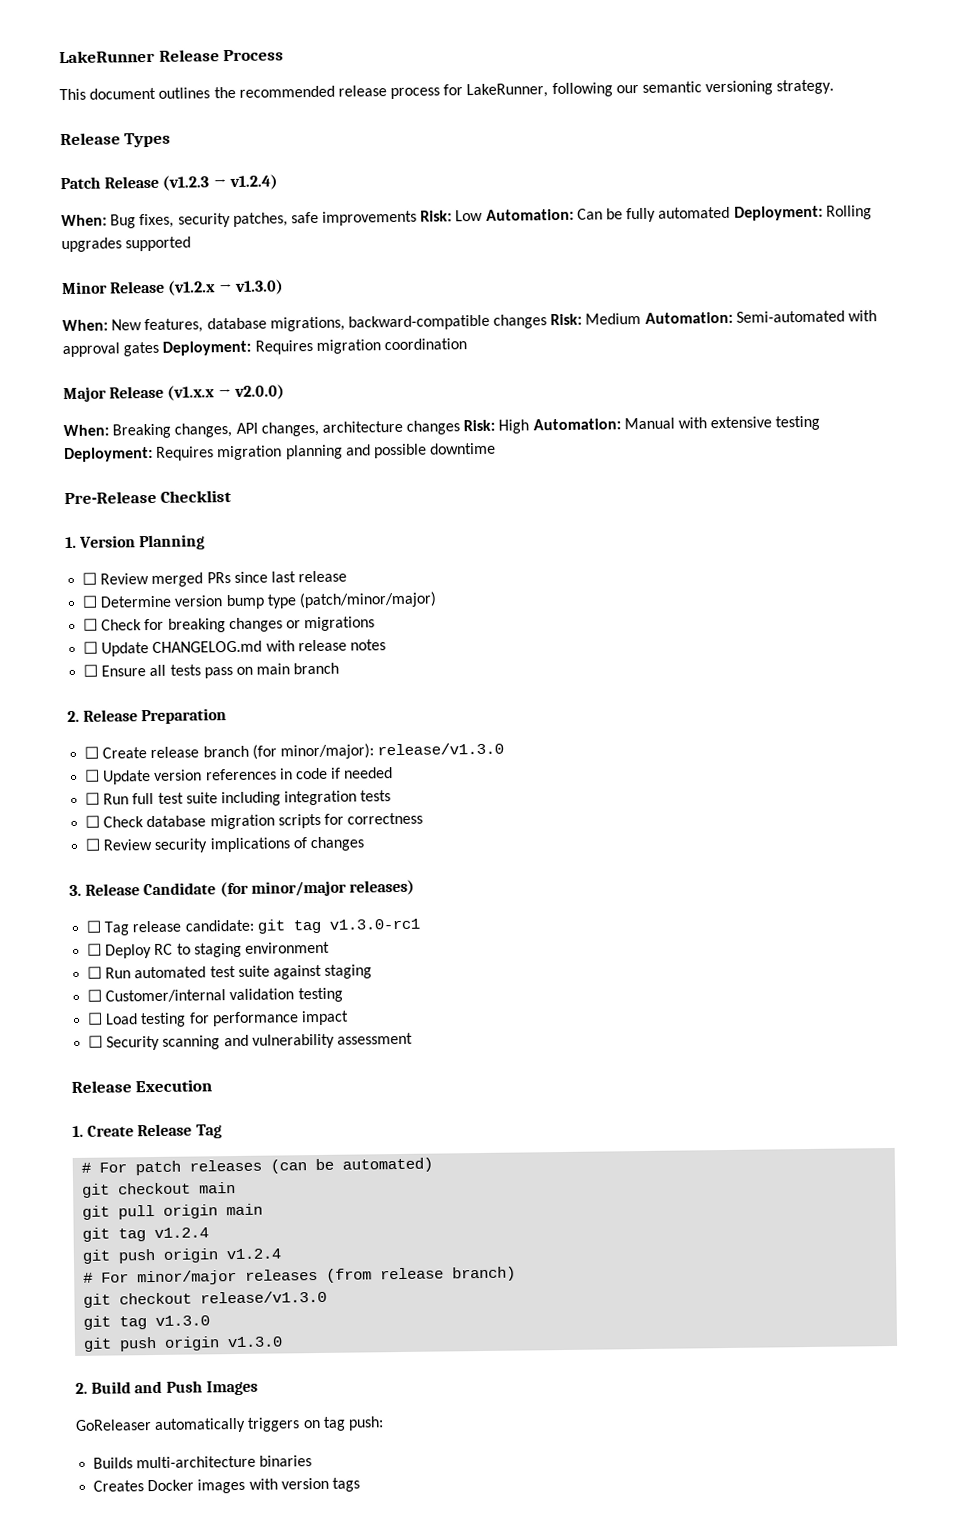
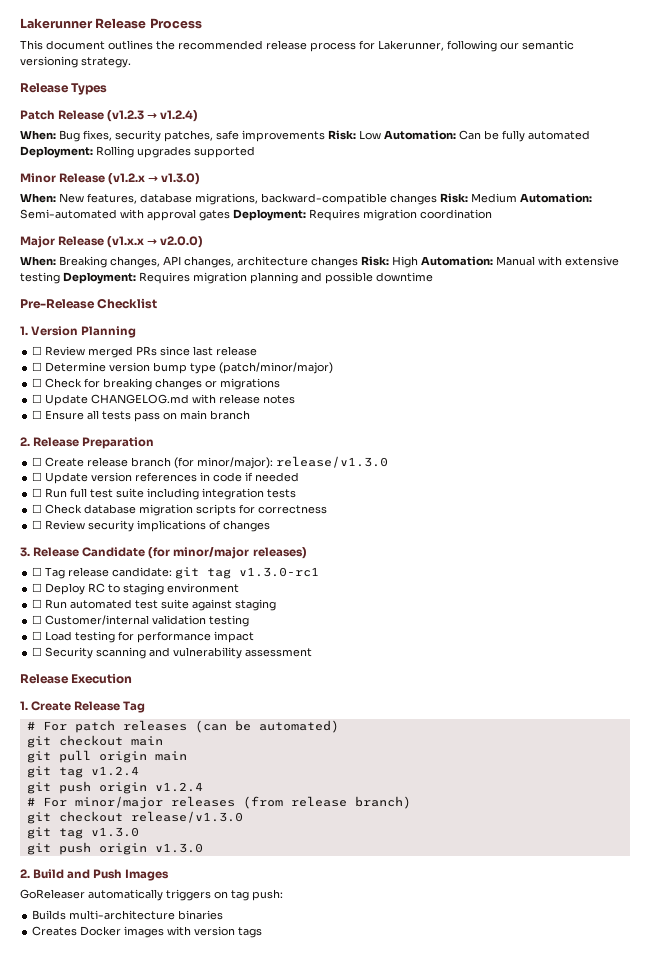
[59,49,155,64] LakeRunner -> [20,18,93,29] Lakerunner
[466,83,549,99] LakeRunner, -> [378,40,444,51] Lakerunner,

